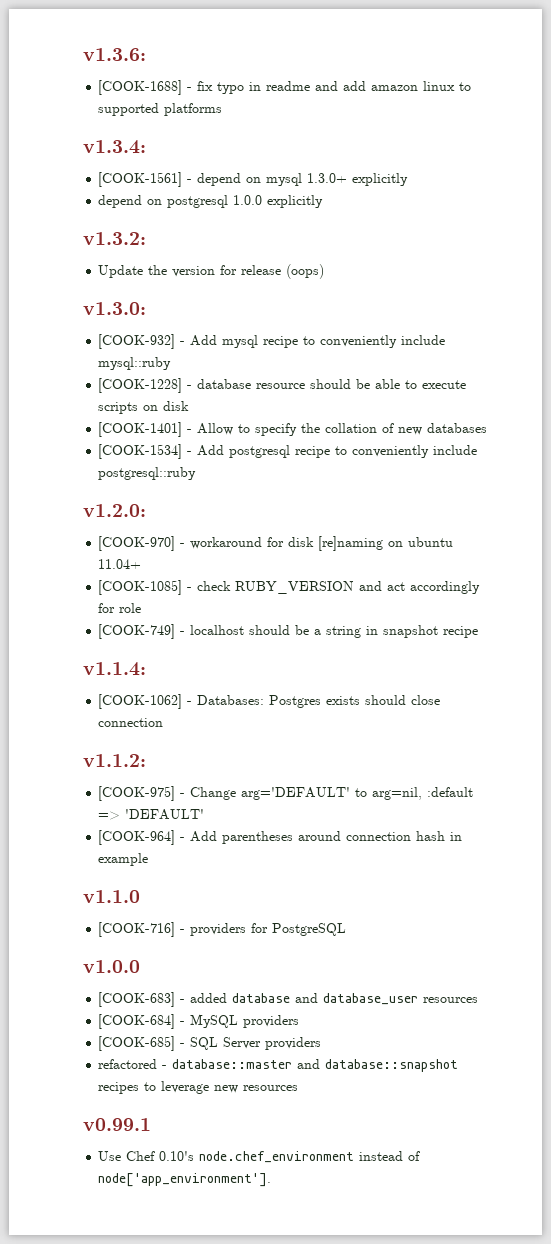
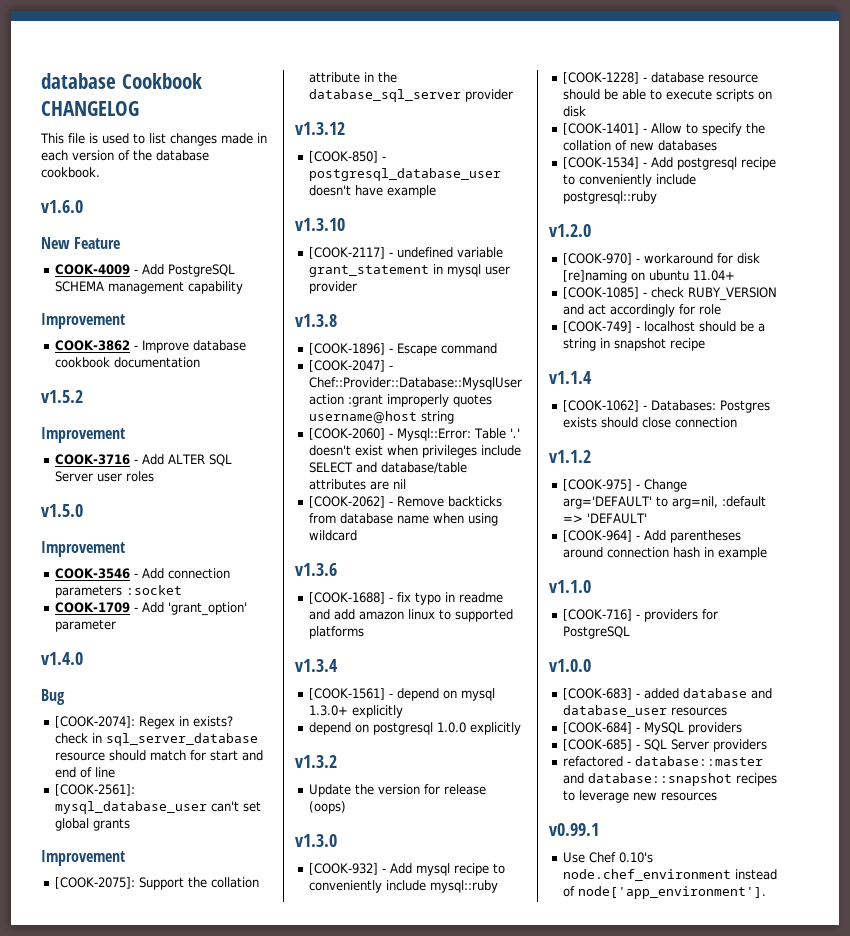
[83,48,146,61] v1.3.6: -> [41,73,202,89] [41,101,139,116] [40,133,267,146] [41,150,209,161] [41,167,100,178] [41,200,83,213] [41,237,121,249] [55,264,236,277] [55,281,244,294] [41,313,125,329] [55,340,247,353] [55,357,201,368] [41,390,83,403] [41,427,125,443] [55,454,233,466] [55,471,155,482] [41,504,83,517] [41,541,125,557] [55,568,231,579] [55,585,183,598] [55,602,248,616] [55,619,117,632] [41,652,83,665] [41,689,65,705] [55,716,234,729] [55,733,259,746] [55,750,264,761] [55,767,116,778] [55,784,136,796] [55,801,262,814] [55,818,131,831] [41,850,125,866] [55,877,260,890] [309,72,398,83] [309,89,514,102] [295,122,345,135] [309,151,387,163] [309,168,502,181] [309,185,437,198] [295,218,345,231] [309,247,504,259] [309,264,511,277] [309,281,358,294] [295,314,337,327] [309,343,498,356] [309,360,394,372] [309,377,523,390] [309,394,493,407] [309,411,455,424] [309,428,521,441] [309,445,522,458] [309,462,468,474] [309,479,407,490] [309,496,503,508] [309,513,499,526] [309,530,358,541] [295,563,337,576] database Cookbook CHANGELOG // This file is used to list changes made in each version of the database cookbook. // v1.6.0 // New Feature // COOK-4009 - Add PostgreSQL SCHEMA management capability // Improvement // COOK-3862 - Improve database cookbook documentation // v1.5.2 // Improvement // COOK-3716 - Add ALTER SQL Server user roles // v1.5.0 // Improvement // COOK-3546 - Add connection parameters :socket // COOK-1709 - Add 'grant_option' parameter // v1.4.0 // Bug // [COOK-2074]: Regex in exists? check in sql_server_database resource should match for start and end of line // [COOK-2561]: mysql_database_user can't set global grants // Improvement // [COOK-2075]: Support the collation attribute in the database_sql_server provider // v1.3.12 // [COOK-850] - postgresql_database_user doesn't have example // v1.3.10 // [COOK-2117] - undefined variable grant_statement in mysql user provider // v1.3.8 // [COOK-1896] - Escape command // [COOK-2047] - Chef::Provider::Database::MysqlUser action :grant improperly quotes username@host string // [COOK-2060] - Mysql::Error: Table '.' doesn't exist when privileges include SELECT and database/table attributes are nil // [COOK-2062] - Remove backticks from database name when using wildcard // v1.3.6
[83,140,146,154] v1.3.4: -> [295,659,338,672] v1.3.4
[83,232,146,245] v1.3.2: -> [295,755,337,768] v1.3.2
[83,302,146,315] v1.3.0: -> [295,834,337,847] v1.3.0
[83,504,146,517] v1.2.0: -> [549,224,591,237] v1.2.0
[83,662,146,676] v1.1.4: -> [549,371,592,384] v1.1.4
[83,754,146,767] v1.1.2: -> [549,450,591,463] v1.1.2

